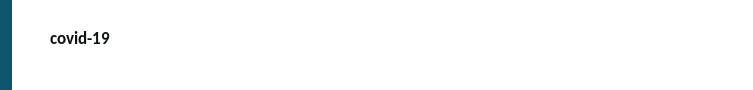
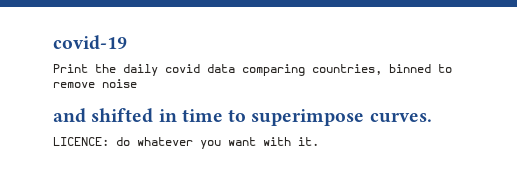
(110, 37) none -> [53,64,452,76] [53,79,137,88] [53,108,432,126] [53,137,319,149] // Print the daily covid data comparing countries, binned to remove noise // and shifted in time to superimpose curves. // LICENCE: do whatever you want with it.

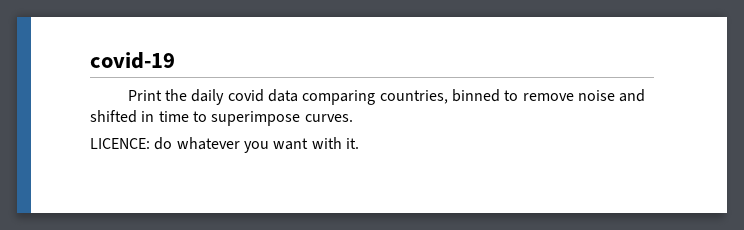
(137, 83) // -> (615, 95) none

